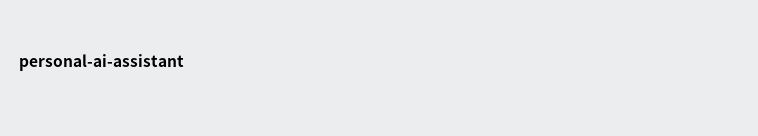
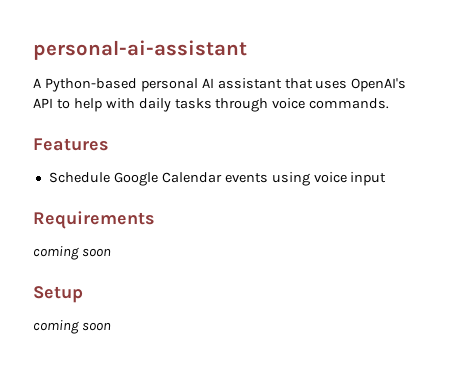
(184, 62) none -> [33,78,407,92] [33,98,390,112] [33,138,109,151] [48,172,387,186] [33,211,155,229] [33,246,111,260] [33,286,83,303] [33,320,111,334] // A Python-based personal AI assistant that uses OpenAI's API to help with daily tasks through voice commands. // Features // Schedule Google Calendar events using voice input // Requirements // coming soon // Setup // coming soon

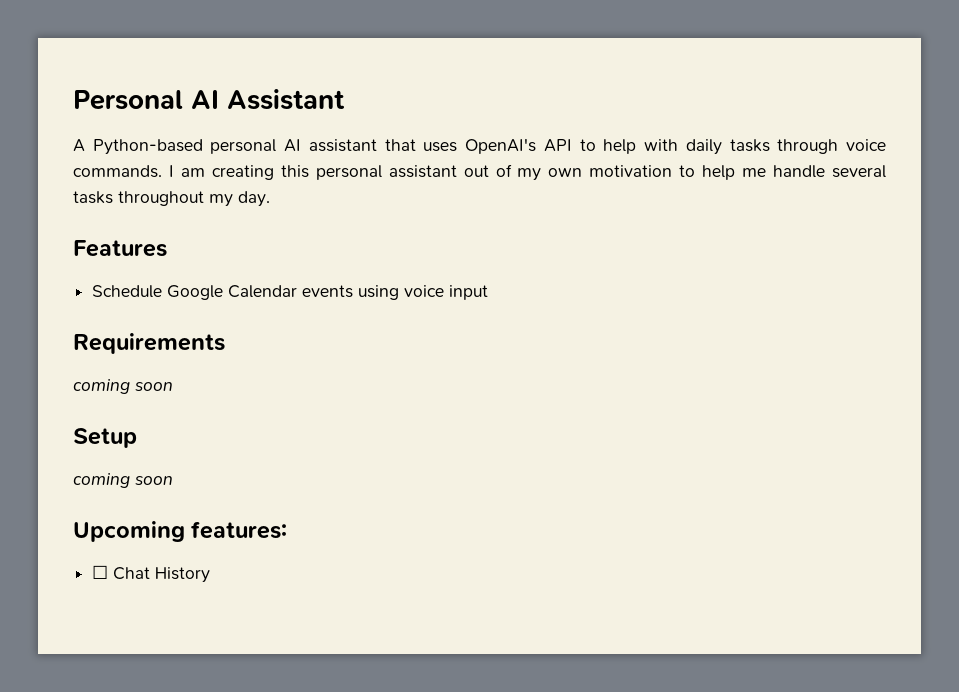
[33,40,247,60] personal-ai-assistant -> [73,89,345,110] Personal AI Assistant
(390, 103) none -> [168,164,886,181] [73,191,270,207] I am creating this personal assistant out of my own motivation to help me handle several tasks throughout my day.
(111, 326) none -> [73,521,288,542] [92,565,211,583] // Upcoming features: // ☐ Chat History

